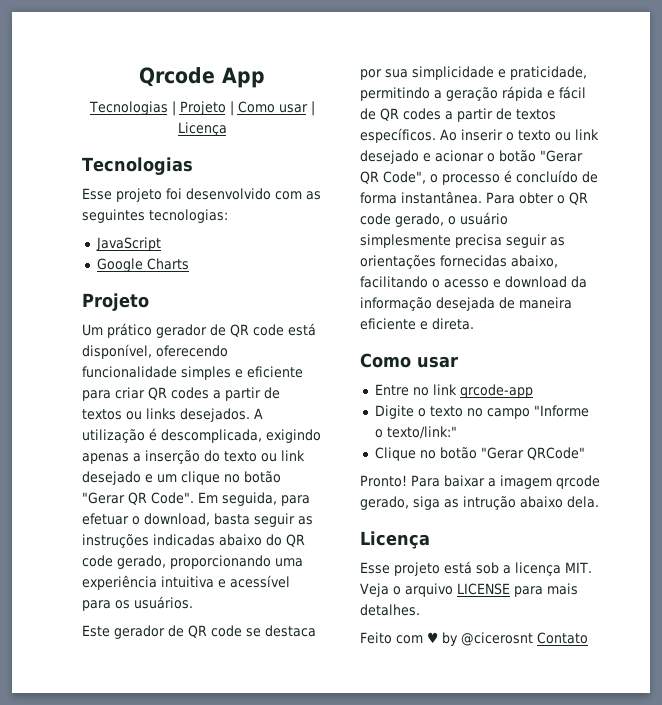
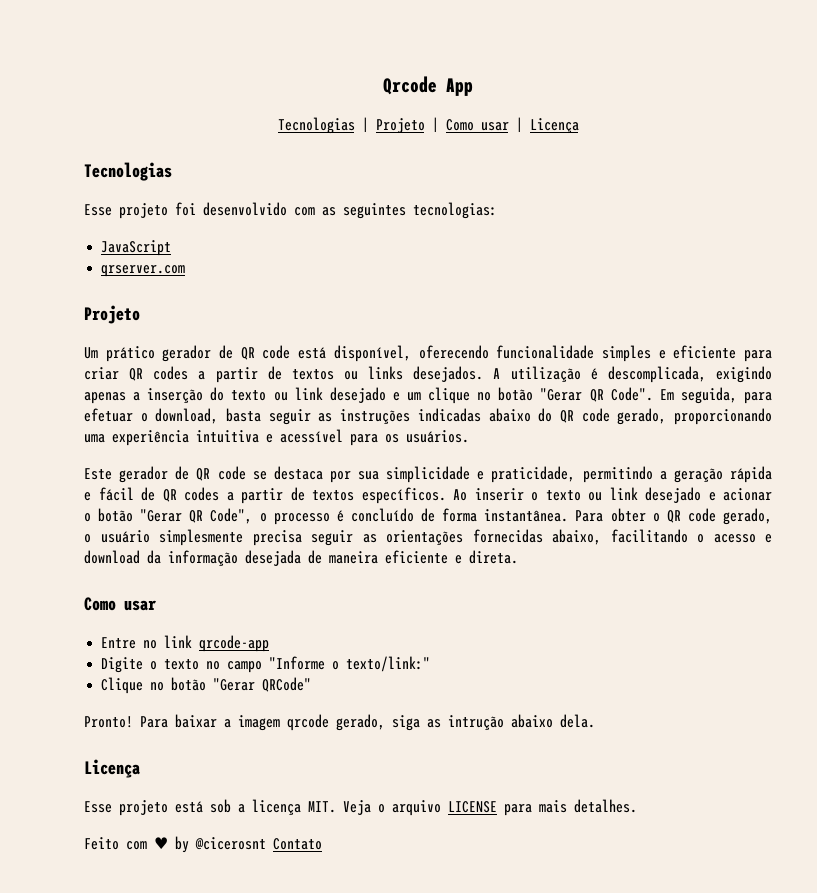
[96,258,189,272] Google Charts -> [101,265,186,277] qrserver.com

